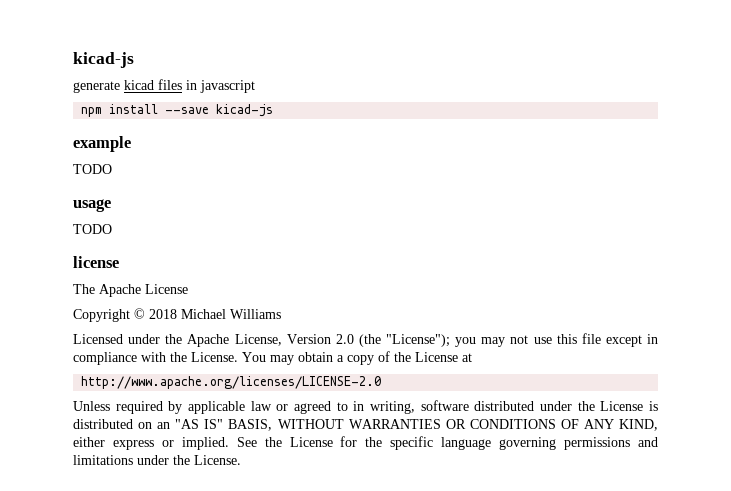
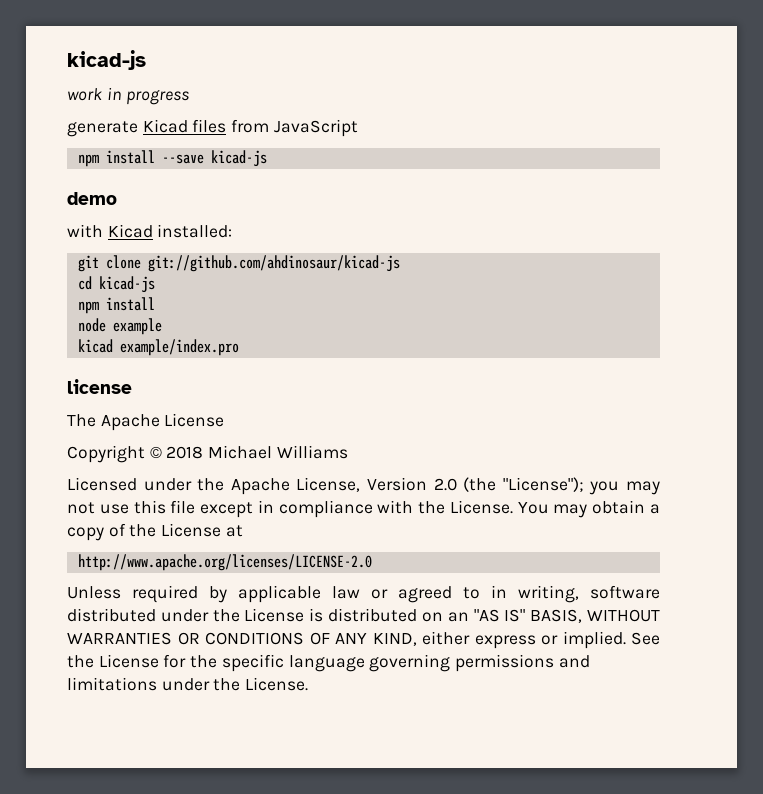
[73,52,134,68] [73,79,255,93] [81,104,274,117] [73,136,131,152] [73,164,112,174] [73,199,111,212] [73,224,112,234] kicad-js // generate kicad files in javascript // npm install --save kicad-js // example // TODO // usage // TODO -> [67,50,146,70] [67,87,190,105] [67,119,358,137] [77,150,267,167] [67,192,117,205] [67,224,233,238] [77,255,400,272] [77,276,155,293] [77,297,155,314] [77,318,162,335] [77,339,239,356] kicad-js // work in progress // generate Kicad files from JavaScript // npm install --save kicad-js // demo // with Kicad installed: // git clone git://github.com/ahdinosaur/kicad-js // cd kicad-js // npm install // node example // kicad example/index.pro

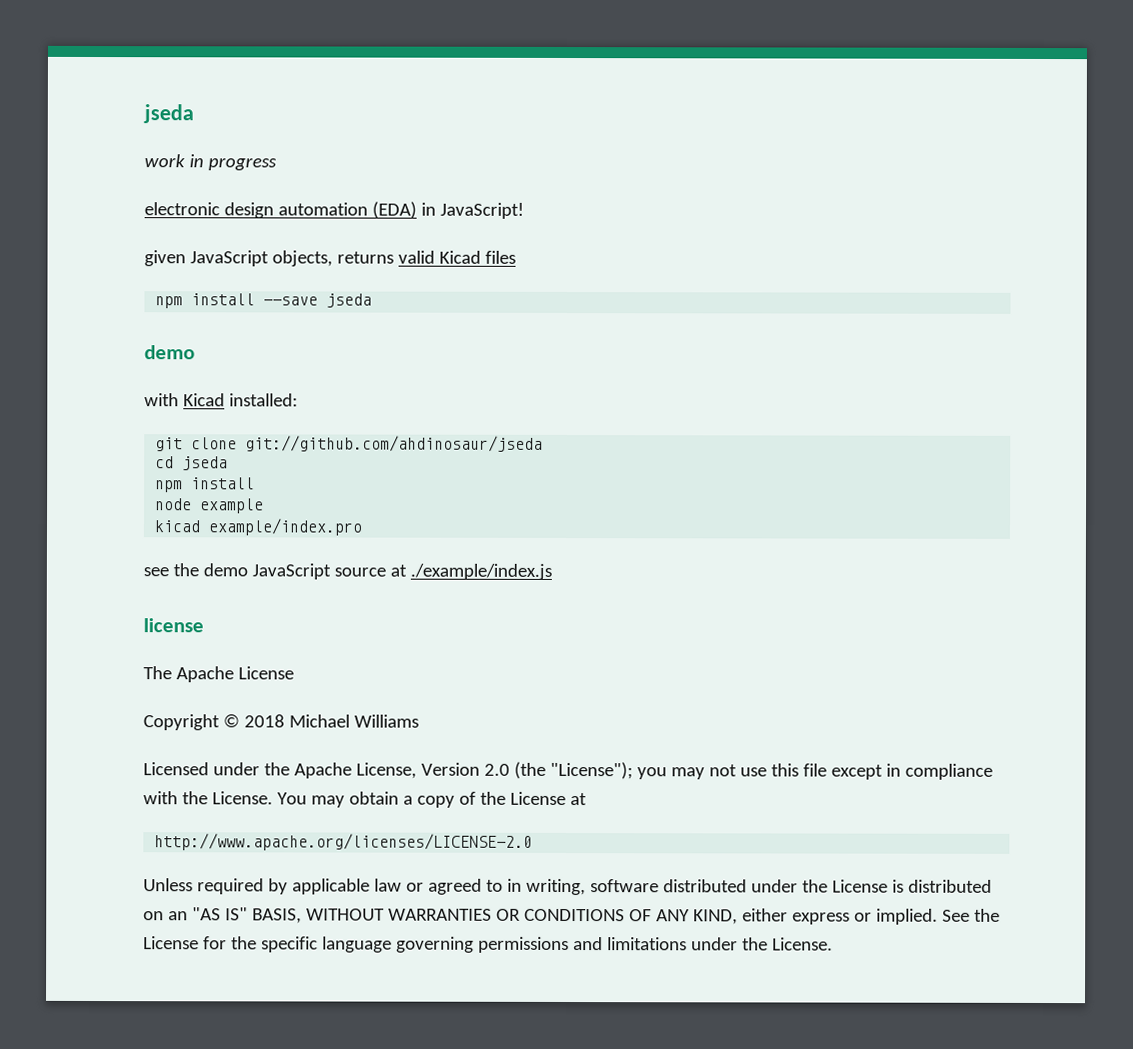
[67,50,146,70] kicad-js -> [143,104,194,124] jseda
[67,121,138,137] generate -> [144,201,524,219] [144,250,435,267] electronic design automation (EDA) in JavaScript! // given JavaScript objects, returns valid
[231,119,358,137] from JavaScript -> (516, 257) none
[210,150,267,167] kicad-js -> [326,293,373,308] jseda
[147,255,400,272] git://github.com/ahdinosaur/kicad-js -> [245,435,544,452] git://github.com/ahdinosaur/jseda
[98,276,155,293] kicad-js -> [182,456,229,471] jseda
(239, 347) none -> [143,563,552,580] // see the demo JavaScript source at ./example/index.js

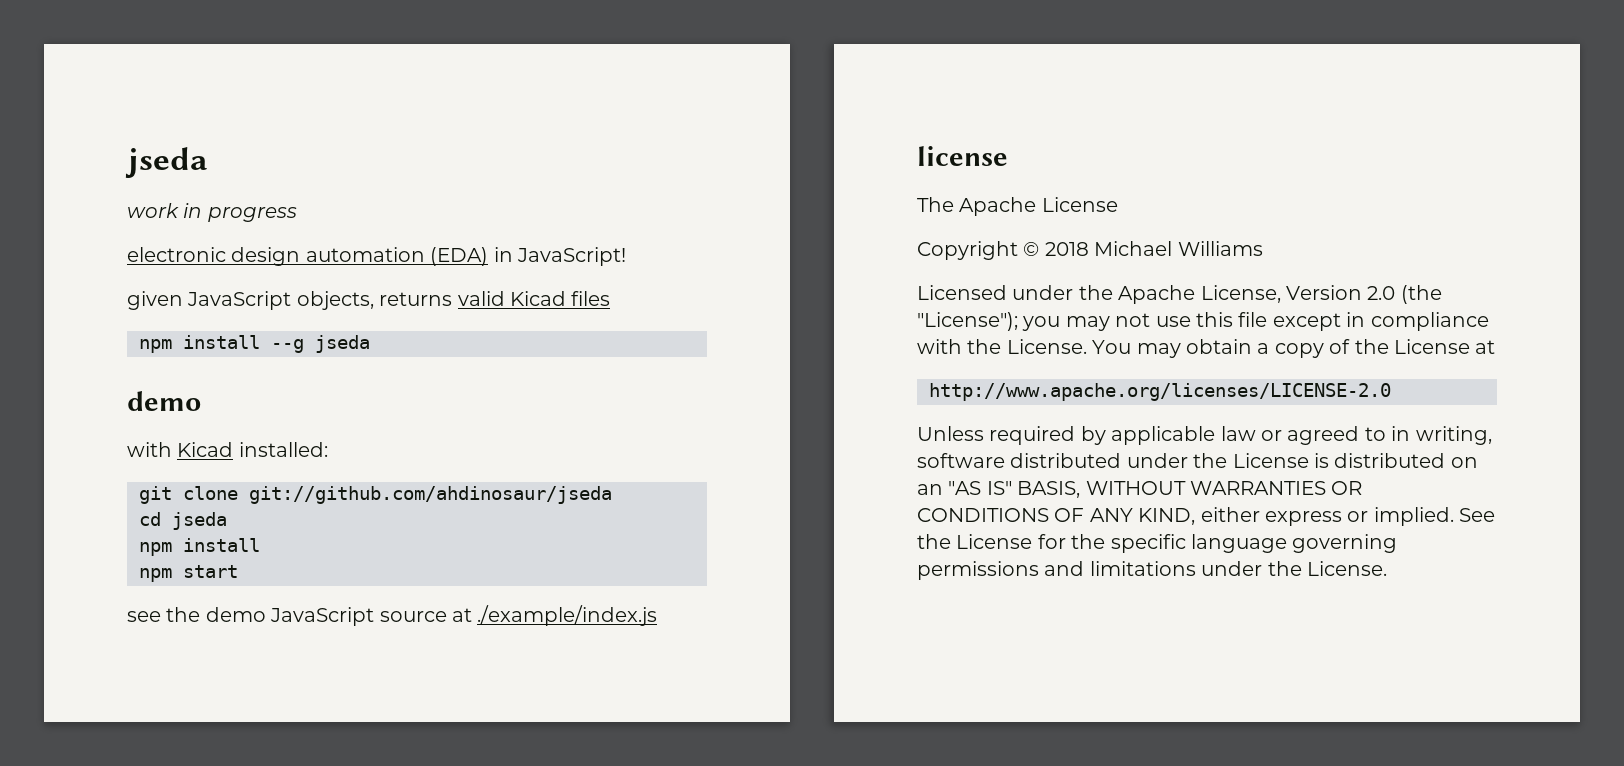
[263,296,319,306] --save -> [271,339,304,353] --g
[155,498,265,514] [154,518,364,536] node example // kicad example/index.pro -> [139,565,238,582] npm start

